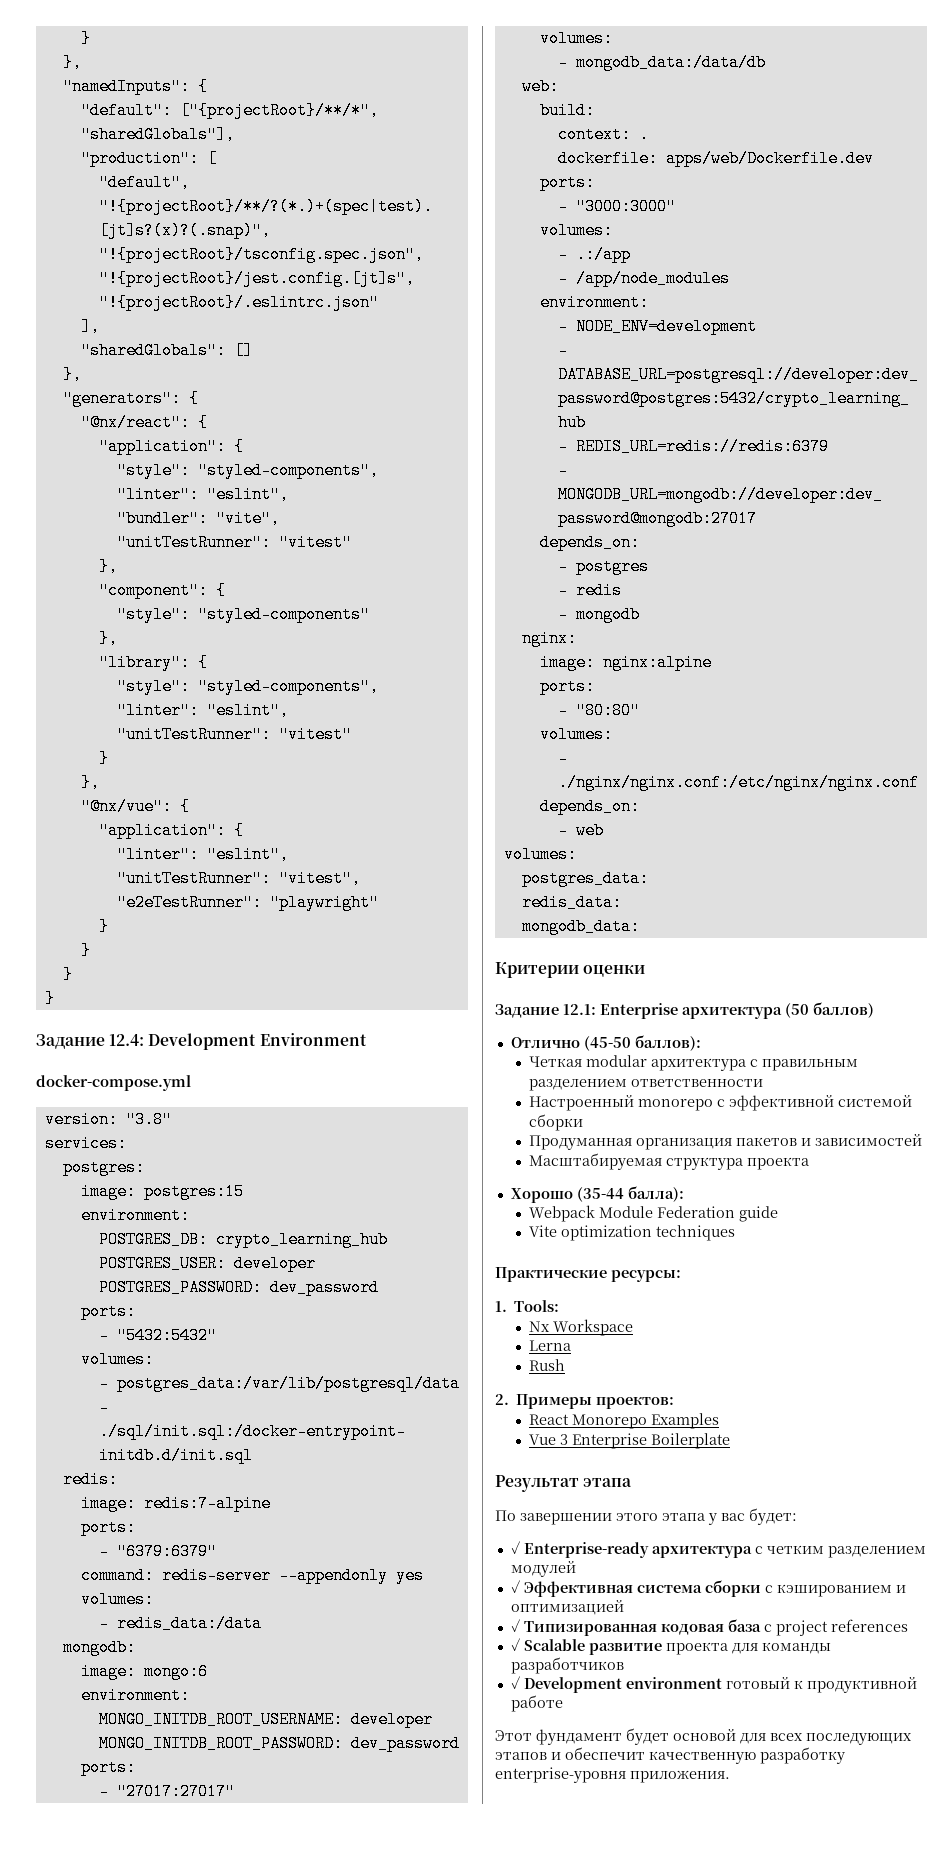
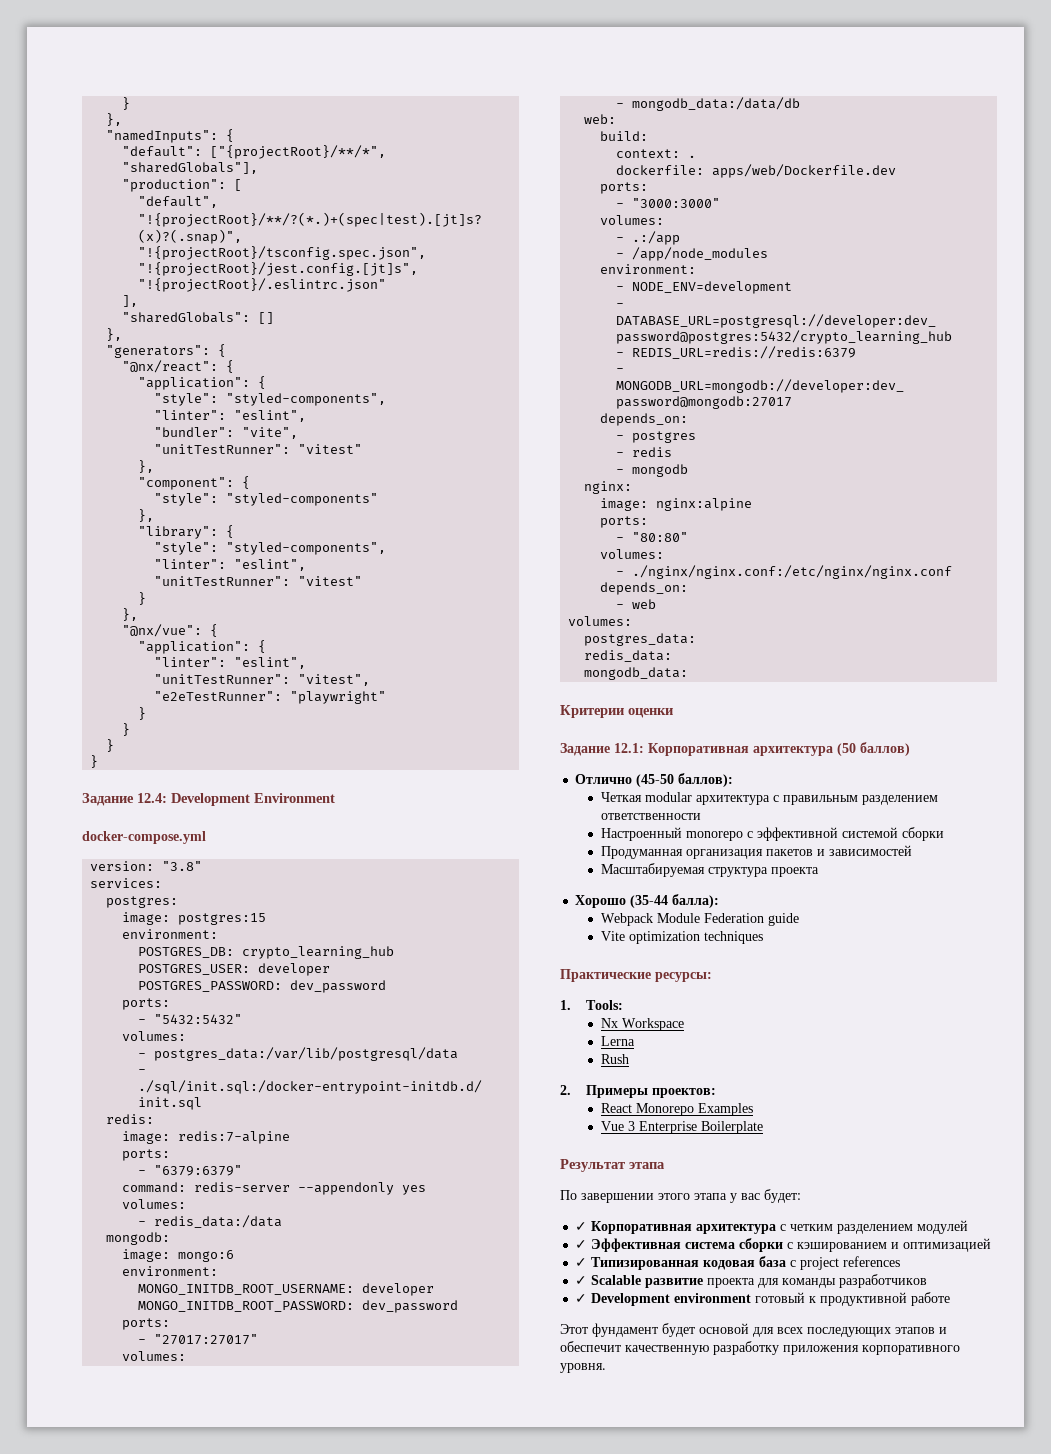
[600,1003,678,1019] Enterprise -> [648,743,749,756] Корпоративная
[523,1542,649,1558] Enterprise-ready -> [591,1221,693,1234] Корпоративная
[495,1767,730,1783] enterprise-уровня приложения. -> [783,1345,960,1355] [560,1363,606,1373] приложения корпоративного уровня.

